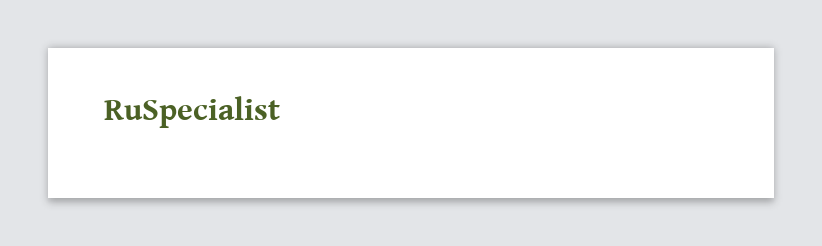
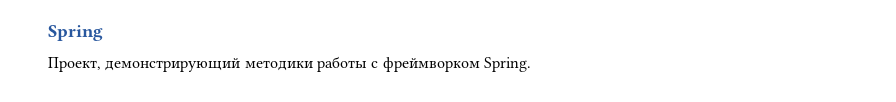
[104,96,280,128] RuSpecialist -> [48,25,103,41] [48,56,531,72] Spring // Проект, демонстрирующий методики работы с фреймворком Spring.

